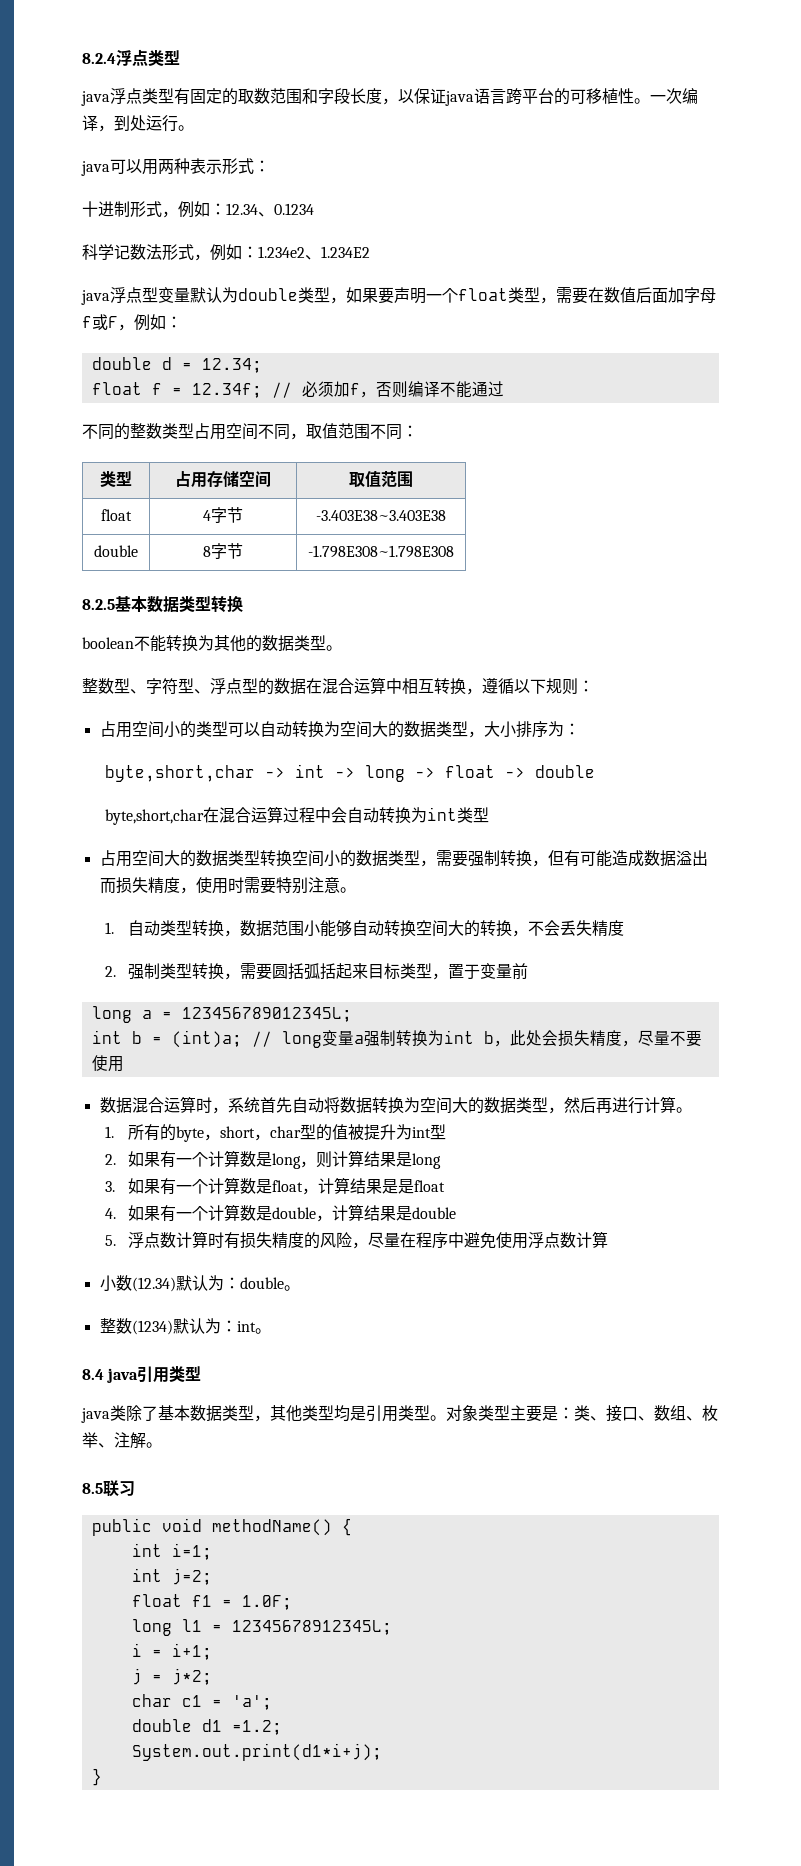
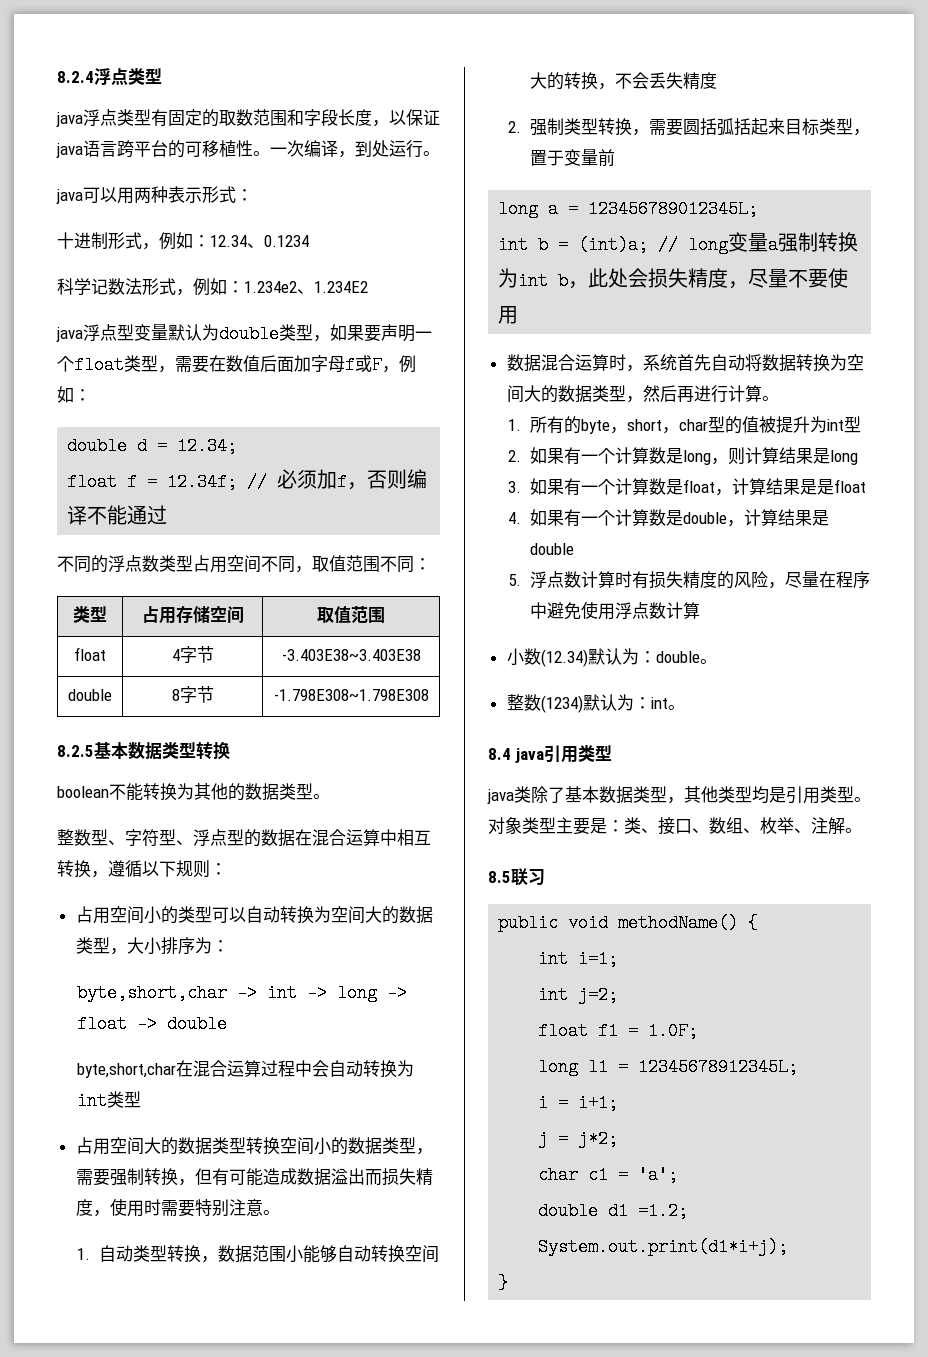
[130,423,146,439] 整 -> [108,555,142,572] 浮点

